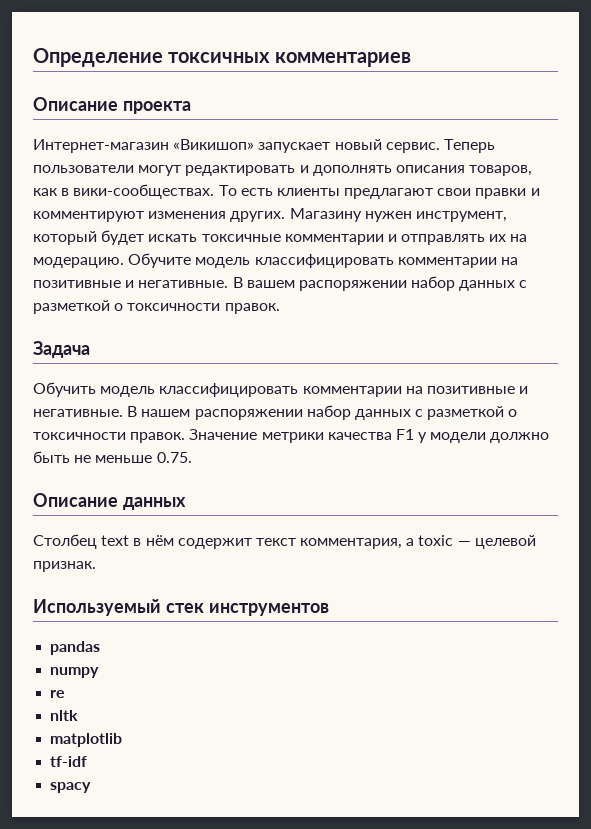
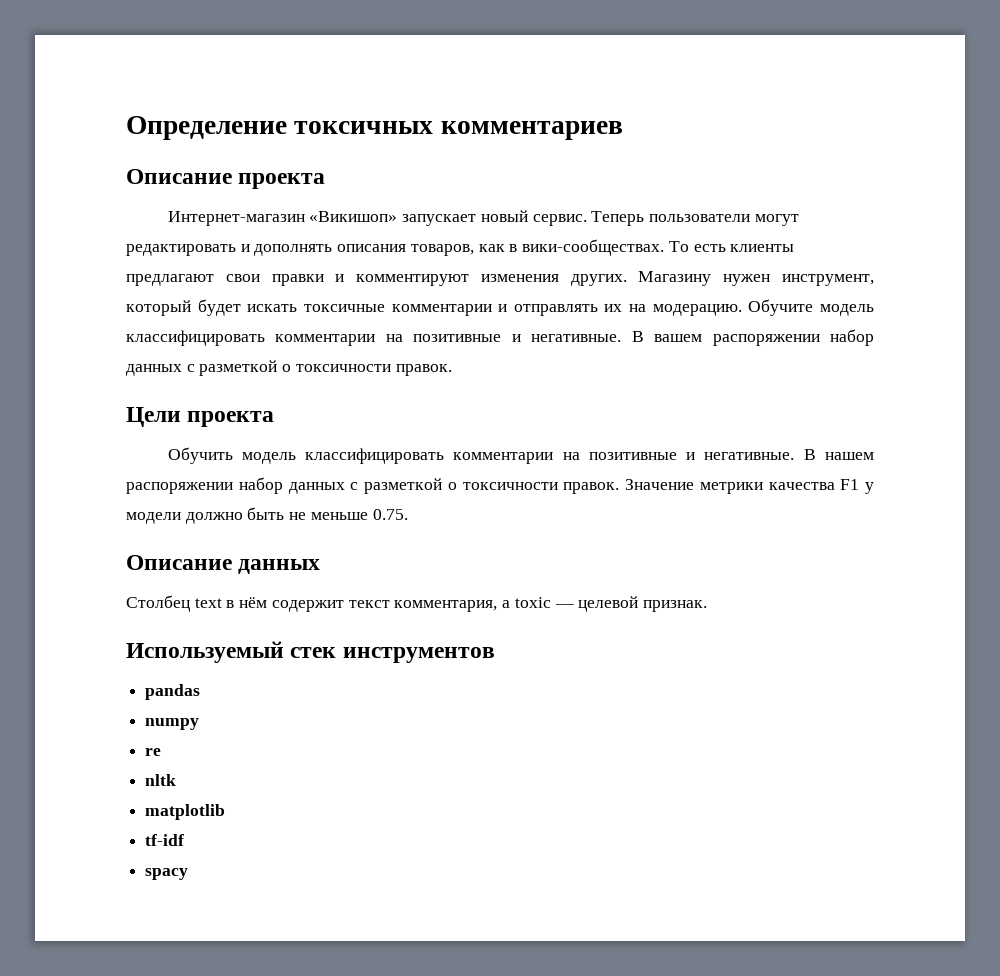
[33,341,90,358] Задача -> [126,407,275,427] Цели проекта

